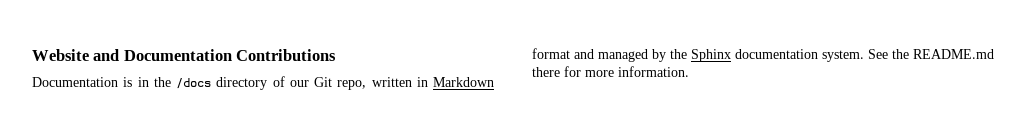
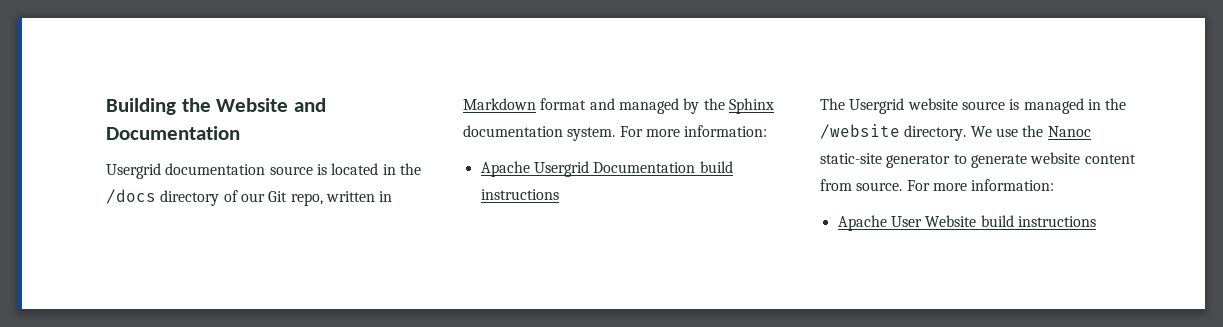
(32, 55) none -> [106,98,211,115] Building the
[236,49,337,61] [32,77,133,87] Contributions // Documentation is -> [106,163,379,179] // Usergrid documentation source is located
[868,49,994,59] [532,66,689,77] See the README.md there for more information. -> [619,125,768,137] [480,161,733,177] [480,189,559,200] [820,98,1127,114] [820,124,1091,141] [820,152,1136,168] [820,179,1055,191] [837,215,1096,231] For more information: // Apache Usergrid Documentation build instructions // The Usergrid website source is managed in the /website directory. We use the Nanoc static-site generator to generate website content from source. For more information: // Apache User Website build instructions

